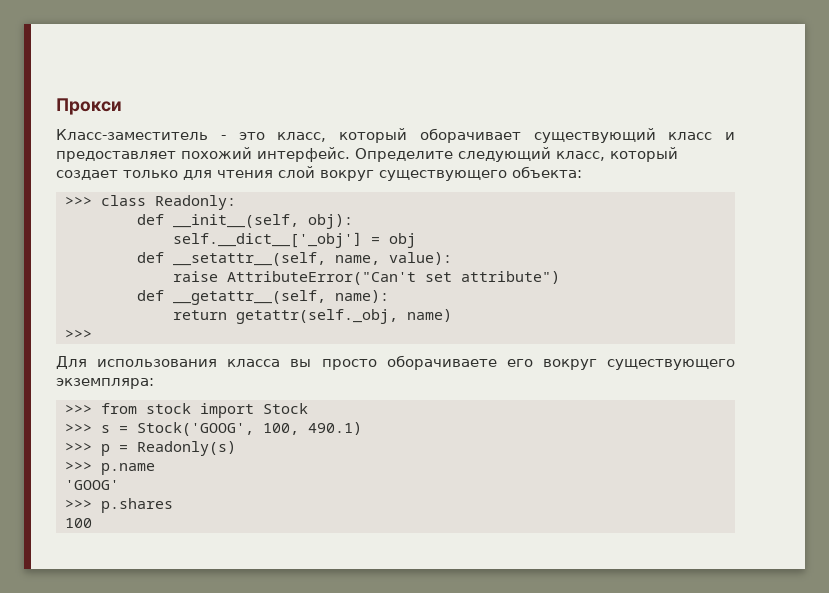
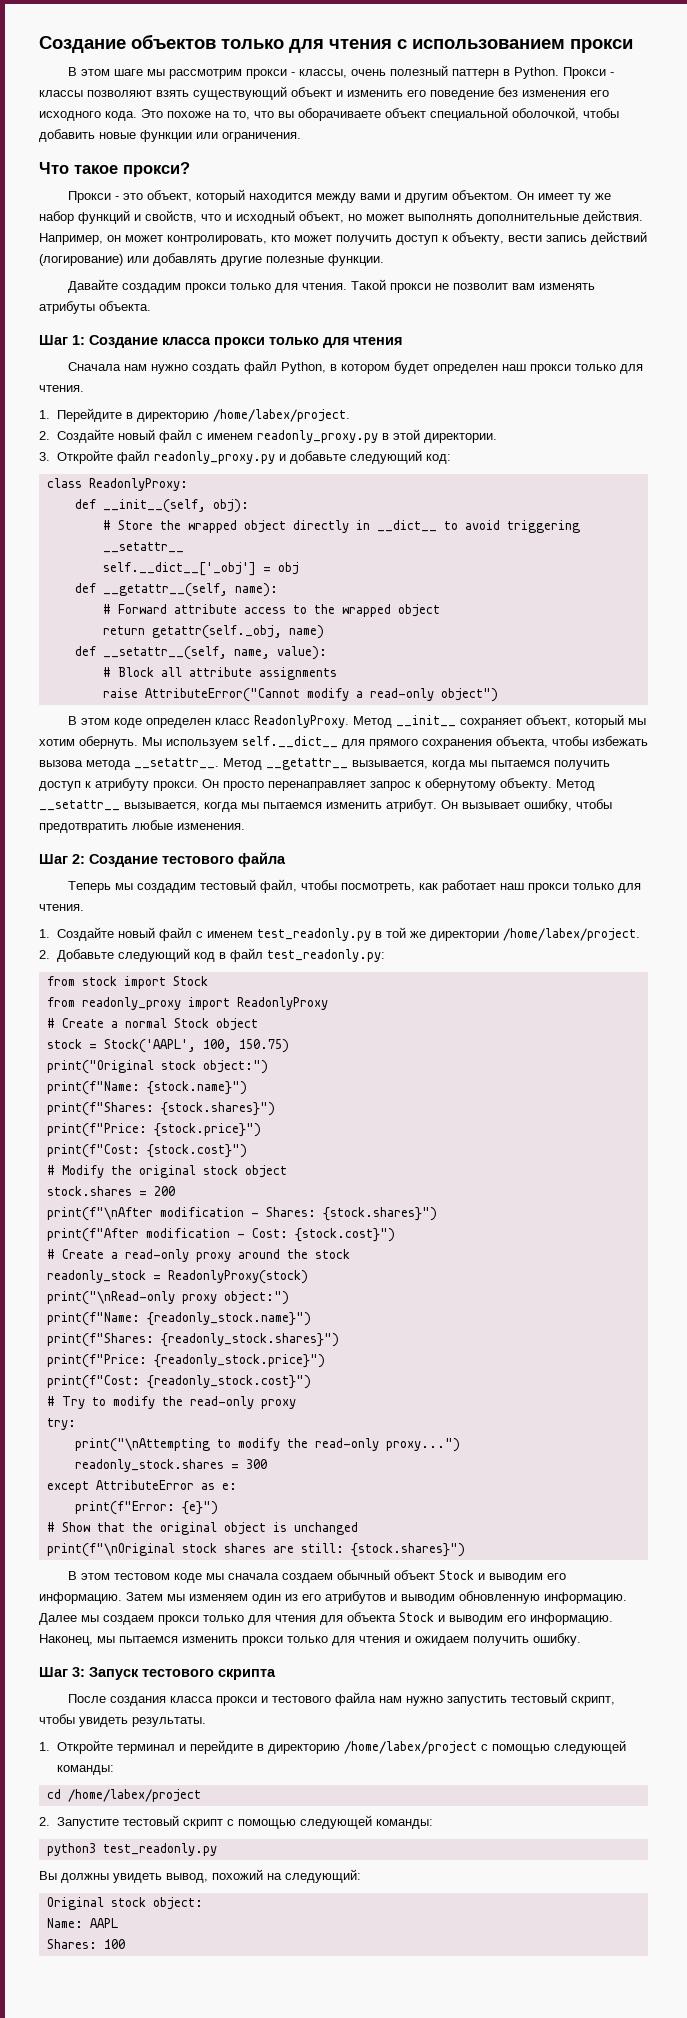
[56,98,122,115] [56,128,735,143] [56,147,678,162] [56,166,582,181] [65,195,236,210] [137,214,353,229] [173,232,416,248] [137,252,452,266] [173,271,560,285] [137,290,389,305] [173,309,452,324] [65,329,92,339] [56,355,735,370] [56,378,154,389] [65,403,308,418] [65,422,362,436] [65,441,236,456] [65,461,155,475] [65,480,119,490] [65,498,173,513] Прокси // Класс-заместитель - это класс, который оборачивает существующий класс и предоставляет похожий интерфейс. Определите следующий класс, который создает только для чтения слой вокруг существующего объекта: // >>> class Readonly: // def __init__(self, obj): // self.__dict__['_obj'] = obj // def __setattr__(self, name, value): // raise AttributeError("Can't set attribute") // def __getattr__(self, name): // return getattr(self._obj, name) // >>> // Для использования класса вы просто оборачиваете его вокруг существующего экземпляра: // >>> from stock import Stock // >>> s = Stock('GOOG', 100, 490.1) // >>> p = Readonly(s) // >>> p.name // 'GOOG' // >>> p.shares // -> [39,34,633,53] [68,65,615,79] [39,86,609,100] [39,107,619,121] [39,129,301,142] [39,162,190,177] [68,189,612,203] [39,210,643,224] [39,231,647,245] [39,253,384,266] [68,279,596,293] [39,301,151,314] [39,335,402,348] [68,360,644,374] [39,385,84,392] [39,408,350,422] [39,429,497,443] [39,450,451,464] [46,478,188,491] [74,499,249,513] [102,520,580,533] [102,542,184,553] [102,562,299,576] [74,583,278,597] [102,604,440,617] [102,625,324,639] [74,646,327,660] [102,667,337,680] [102,688,498,702] [68,714,647,728] [39,736,648,749] [39,758,610,770] [39,778,595,791] [39,799,612,812] [39,820,245,833] [39,852,286,867] [68,879,642,893] [39,904,84,911] [39,927,640,941] [39,948,385,962] [46,976,208,989] [46,997,328,1010] [46,1018,258,1031] [46,1039,289,1053] [46,1060,268,1074] [46,1081,247,1095] [46,1102,275,1116] [46,1123,261,1137] [46,1144,247,1158] [46,1165,287,1178] [46,1186,175,1196] [46,1207,437,1221] [46,1228,395,1242] [46,1249,350,1262] [46,1270,308,1284] [46,1291,289,1305] [46,1312,311,1326] [46,1333,339,1347] [46,1354,325,1368] [46,1375,311,1389] [46,1396,296,1409] [46,1418,76,1430] [74,1438,460,1452] [74,1459,267,1472] [46,1480,237,1493] [74,1501,218,1515] [46,1522,358,1535] [46,1543,465,1557] [68,1569,567,1583] [39,1591,627,1604] [39,1612,613,1625] [39,1633,581,1646] [39,1667,276,1680] [68,1692,616,1706] [39,1714,206,1727] [39,1740,626,1754] [56,1765,114,1775] [46,1789,201,1802] [39,1815,433,1829] [46,1843,217,1856] [39,1869,361,1883] [46,1897,203,1910] [46,1918,118,1928] [46,1939,97,1949] Создание объектов только для чтения с использованием прокси // В этом шаге мы рассмотрим прокси - классы, очень полезный паттерн в Python. Прокси - классы позволяют взять существующий объект и изменить его поведение без изменения его исходного кода. Это похоже на то, что вы оборачиваете объект специальной оболочкой, чтобы добавить новые функции или ограничения. // Что такое прокси? // Прокси - это объект, который находится между вами и другим объектом. Он имеет ту же набор функций и свойств, что и исходный объект, но может выполнять дополнительные действия. Например, он может контролировать, кто может получить доступ к объекту, вести запись действий (логирование) или добавлять другие полезные функции. // Давайте создадим прокси только для чтения. Такой прокси не позволит вам изменять атрибуты объекта. // Шаг 1: Создание класса прокси только для чтения // Сначала нам нужно создать файл Python, в котором будет определен наш прокси только для чтения. // 1. Перейдите в директорию /home/labex/project. // 2. Создайте новый файл с именем readonly_proxy.py в этой директории. // 3. Откройте файл readonly_proxy.py и добавьте следующий код: // class ReadonlyProxy: // def __init__(self, obj): // # Store the wrapped object directly in __dict__ to avoid triggering __setattr__ // self.__dict__['_obj'] = obj // def __getattr__(self, name): // # Forward attribute access to the wrapped object // return getattr(self._obj, name) // def __setattr__(self, name, value): // # Block all attribute assignments // raise AttributeError("Cannot modify a read-only object") // В этом коде определен класс ReadonlyProxy. Метод __init__ сохраняет объект, который мы хотим обернуть. Мы используем self.__dict__ для прямого сохранения объекта, чтобы избежать вызова метода __setattr__. Метод __getattr__ вызывается, когда мы пытаемся получить доступ к атрибуту прокси. Он просто перенаправляет запрос к обернутому объекту. Метод __setattr__ вызывается, когда мы пытаемся изменить атрибут. Он вызывает ошибку, чтобы предотвратить любые изменения. // Шаг 2: Создание тестового файла // Теперь мы создадим тестовый файл, чтобы посмотреть, как работает наш прокси только для чтения. // 1. Создайте новый файл с именем test_readonly.py в той же директории /home/labex/project. // 2. Добавьте следующий код в файл test_readonly.py: // from stock import Stock // from readonly_proxy import ReadonlyProxy // # Create a normal Stock object // stock = Stock('AAPL', 100, 150.75) // print("Original stock object:") // print(f"Name: {stock.name}") // print(f"Shares: {stock.shares}") // print(f"Price: {stock.price}") // print(f"Cost: {stock.cost}") // # Modify the original stock object // stock.shares = 200 // print(f"\nAfter modification - Shares: {stock.shares}") // print(f"After modification - Cost: {stock.cost}") // # Create a read-only proxy around the stock // readonly_stock = ReadonlyProxy(stock) // print("\nRead-only proxy object:") // print(f"Name: {readonly_stock.name}") // print(f"Shares: {readonly_stock.shares}") // print(f"Price: {readonly_stock.price}") // print(f"Cost: {readonly_stock.cost}") // # Try to modify the read-only proxy // try: // print("\nAttempting to modify the read-only proxy...") // readonly_stock.shares = 300 // except AttributeError as e: // print(f"Error: {e}") // # Show that the original object is unchanged // print(f"\nOriginal stock shares are still: {stock.shares}") // В этом тестовом коде мы сначала создаем обычный объект Stock и выводим его информацию. Затем мы изменяем один из его атрибутов и выводим обновленную информацию. Далее мы создаем прокси только для чтения для объекта Stock и выводим его информацию. Наконец, мы пытаемся изменить прокси только для чтения и ожидаем получить ошибку. // Шаг 3: Запуск тестового скрипта // После создания класса прокси и тестового файла нам нужно запустить тестовый скрипт, чтобы увидеть результаты. // 1. Откройте терминал и перейдите в директорию /home/labex/project с помощью следующей команды: // cd /home/labex/project // 2. Запустите тестовый скрипт с помощью следующей команды: // python3 test_readonly.py // Вы должны увидеть вывод, похожий на следующий: // Original stock object: // Name: AAPL // Shares:

